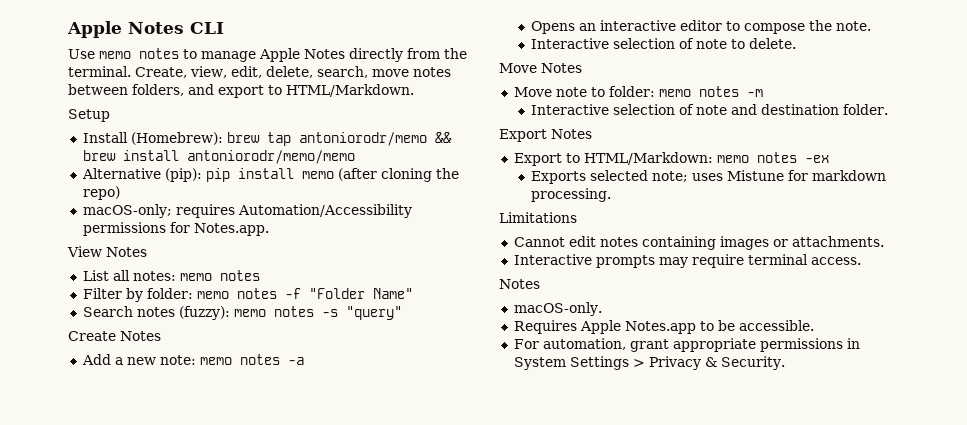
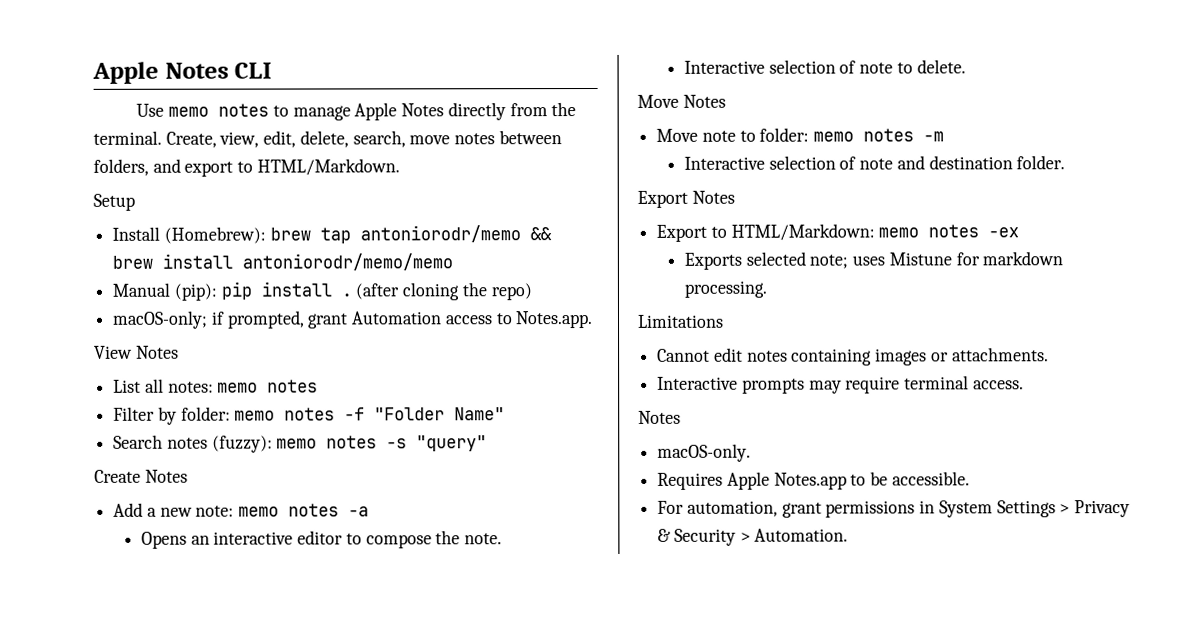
[81,168,161,179] Alternative -> [112,282,171,297] Manual
[301,171,334,179] memo -> [340,293,352,297] .
[175,204,412,218] [82,222,190,236] requires Automation/Accessibility permissions for -> [210,310,513,329] if prompted, grant Automation access to
[672,338,756,352] appropriate -> (822, 510) none
[720,356,785,370] Security. -> [673,528,849,546] Security > Automation.

